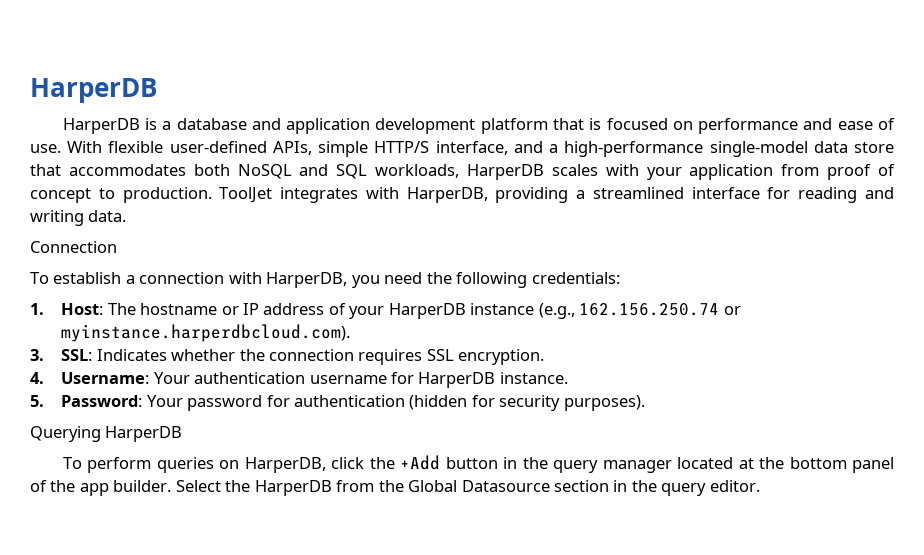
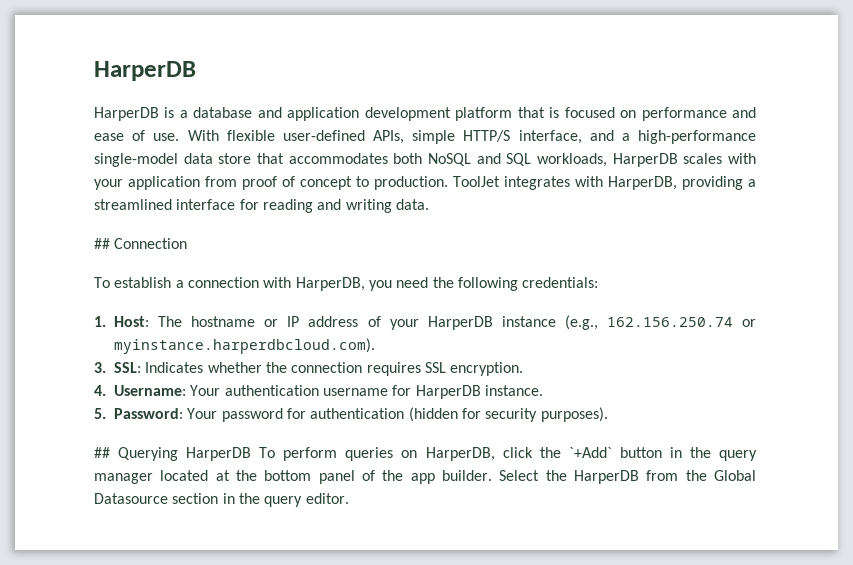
(127, 216) none -> [94,238,110,249] ##
(645, 403) none -> [94,447,110,458] ##
(183, 434) // -> (252, 454) none
[400,455,441,470] +Add -> [568,447,612,458] `+Add`

